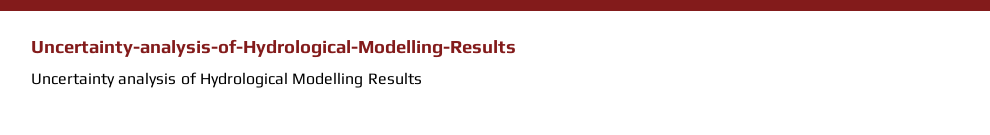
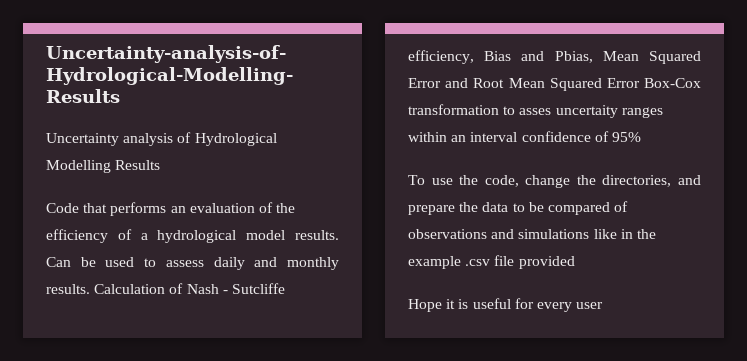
(422, 78) none -> [46,202,296,216] [46,229,339,243] [46,257,339,270] [46,283,285,294] [408,50,701,64] [408,78,701,91] [408,104,663,118] [408,131,641,142] [408,175,701,188] [408,201,629,215] [408,229,656,239] [408,255,575,269] [408,298,604,312] // Code that performs an evaluation of the efficiency of a hydrological model results. Can be used to assess daily and monthly results. Calculation of Nash - Sutcliffe efficiency, Bias and Pbias, Mean Squared Error and Root Mean Squared Error Box-Cox transformation to asses uncertaity ranges within an interval confidence of 95% // To use the code, change the directories, and prepare the data to be compared of observations and simulations like in the example .csv file provided // Hope it is useful for every user

